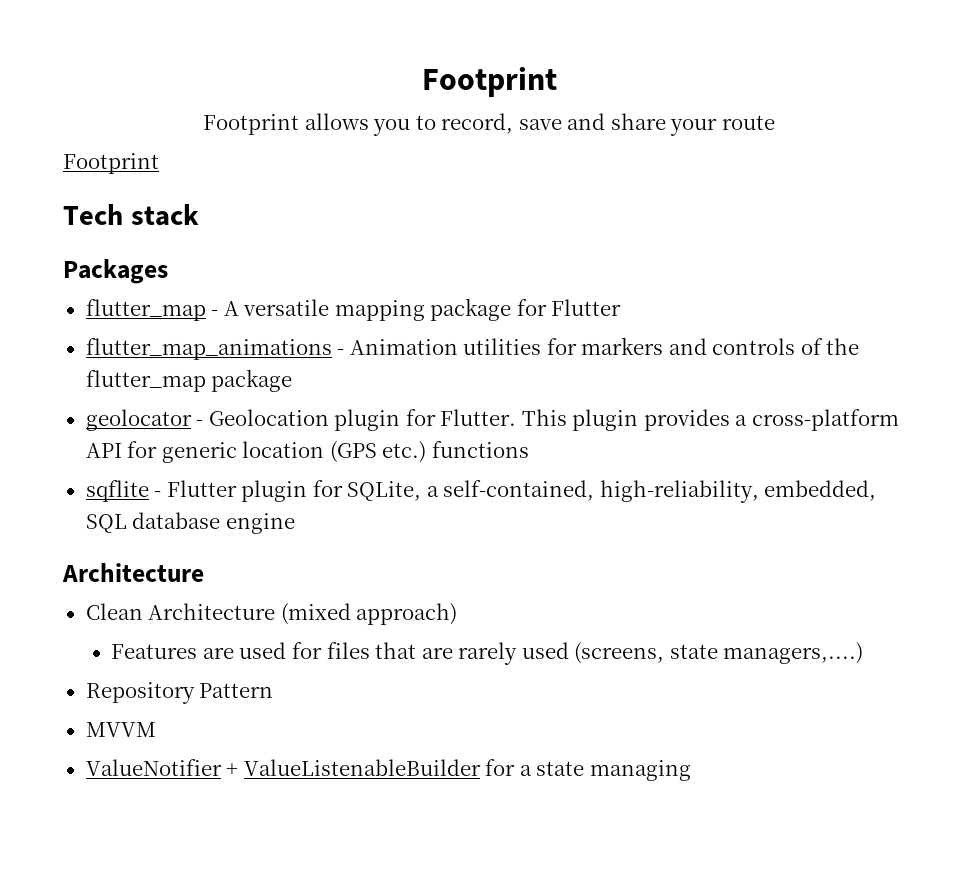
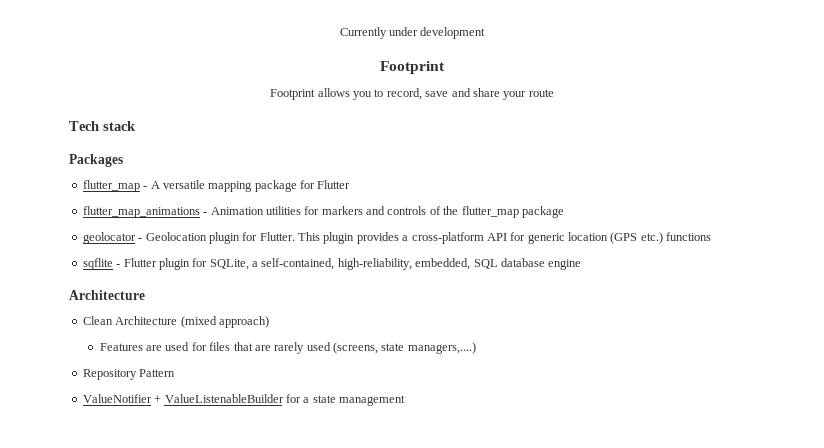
(421, 82) none -> [339,27,486,39] Currently under development //
[63,153,159,174] // Footprint -> (554, 93) none
[85,722,156,737] // MVVM -> (176, 373) none
[589,760,691,781] managing -> [339,395,405,406] management

